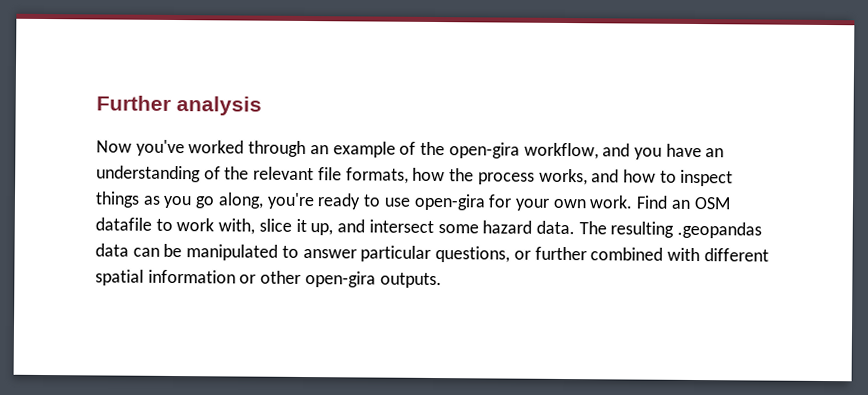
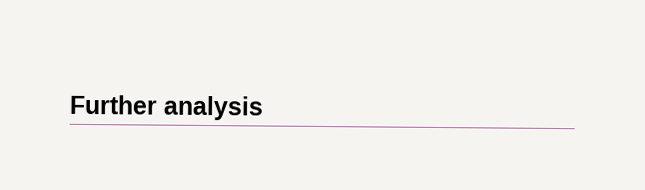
[96,139,725,160] [96,165,734,187] [95,191,731,211] [95,217,763,239] [95,243,769,263] [95,269,442,289] // Now you've worked through an example of the open-gira workflow, and you have an understanding of the relevant file formats, how the process works, and how to inspect things as you go along, you're ready to use open-gira for your own work. Find an OSM datafile to work with, slice it up, and intersect some hazard data. The resulting .geopandas data can be manipulated to answer particular questions, or further combined with different spatial information or other open-gira outputs. -> (263, 108) none

